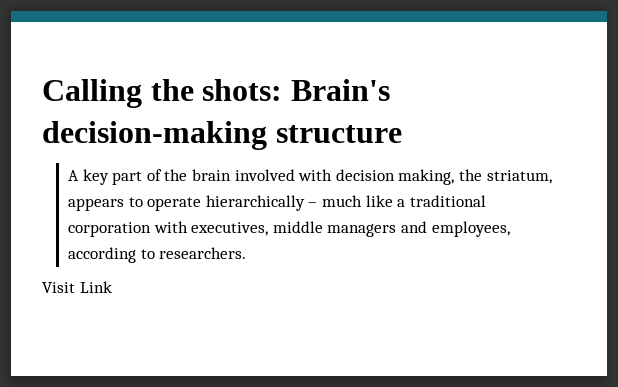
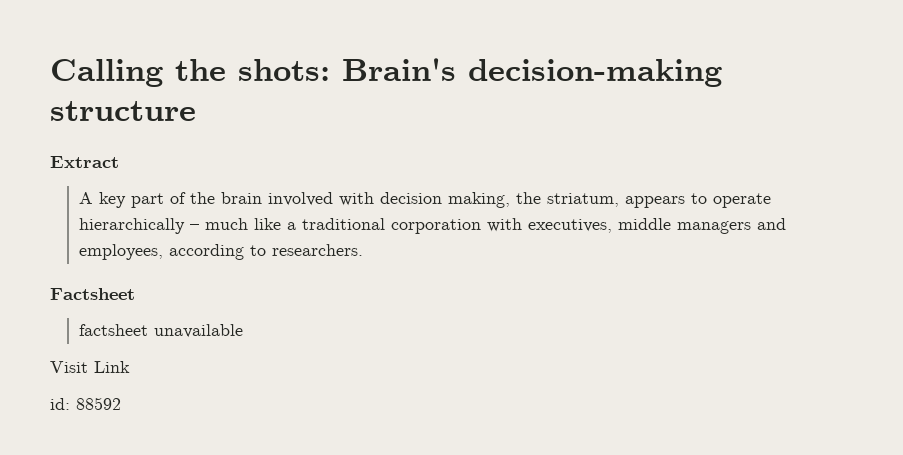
(402, 134) none -> [50,156,119,168] // Extract
(247, 253) none -> [50,288,135,300] [78,324,243,338] // Factsheet // factsheet unavailable
(112, 287) none -> [50,397,121,410] // id: 88592

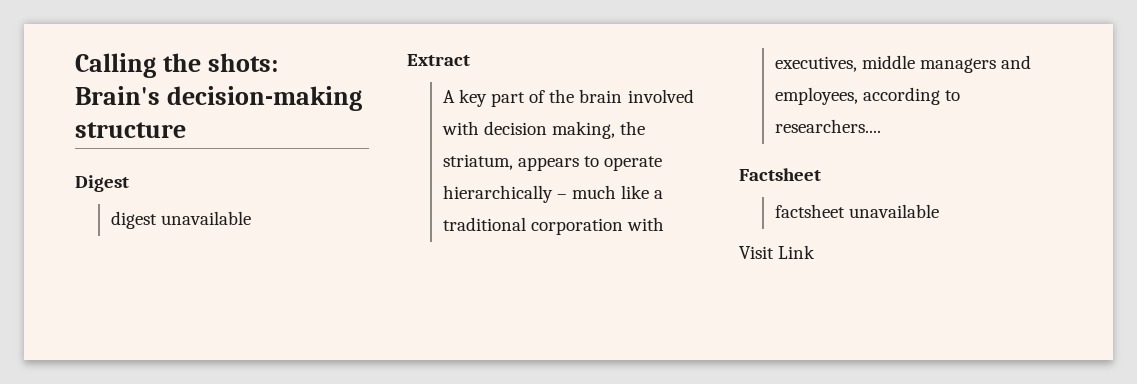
(196, 111) none -> [75,175,129,192] [110,211,251,229] // Digest // digest unavailable
[271,244,363,256] researchers. -> [774,119,881,133] researchers....
[50,397,121,410] // id: 88592 -> (816, 252) none

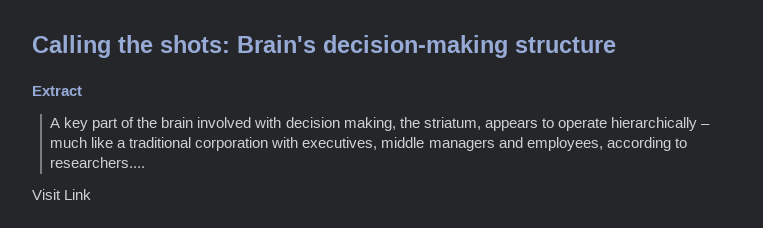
[75,175,129,192] [110,211,251,229] // Digest // digest unavailable -> (616, 45) none
[739,168,821,181] [774,204,939,218] // Factsheet // factsheet unavailable -> (146, 162) none

